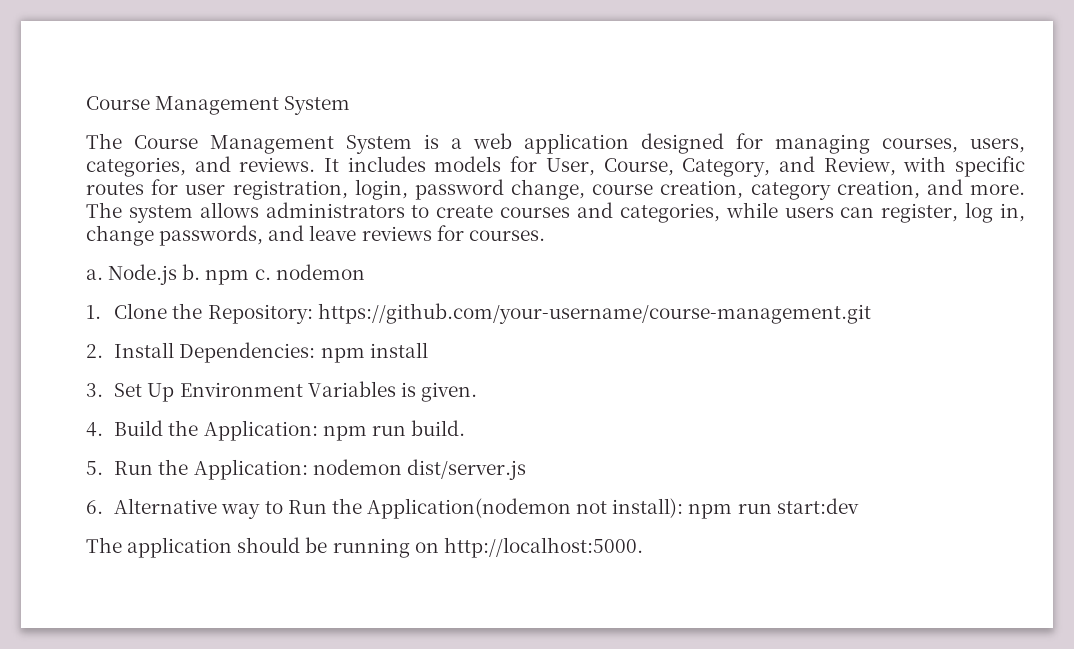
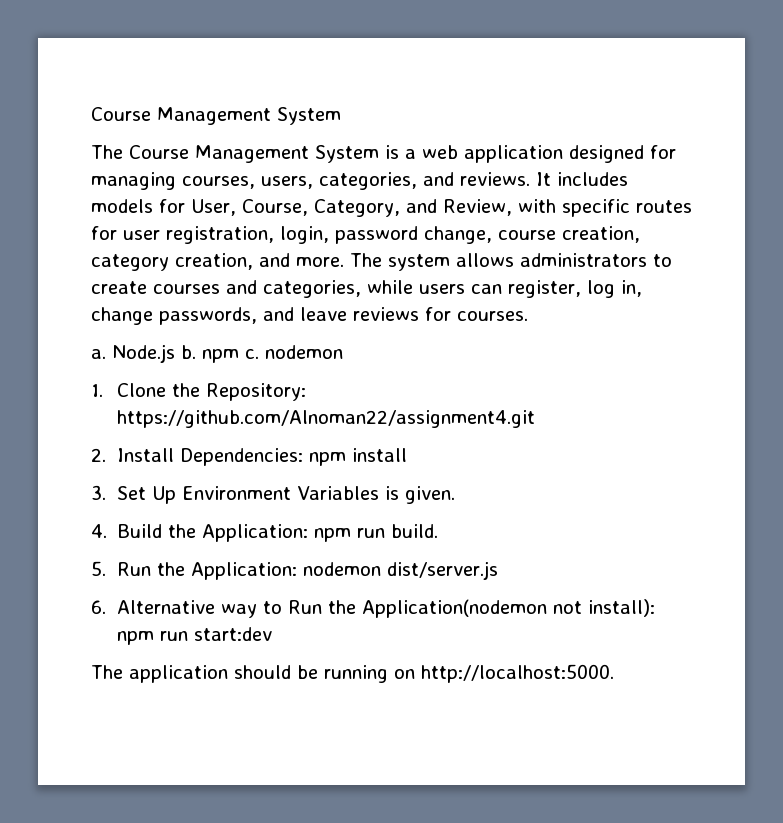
[317,303,871,324] https://github.com/your-username/course-management.git -> [116,410,535,428] https://github.com/Alnoman22/assignment4.git

